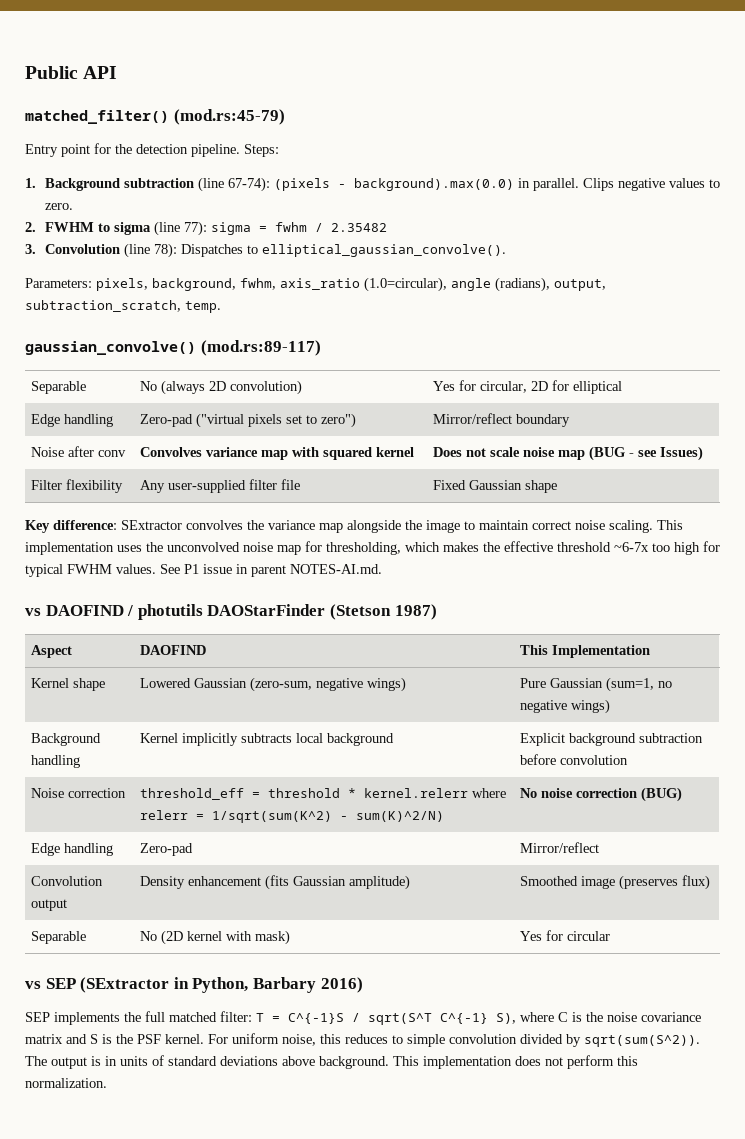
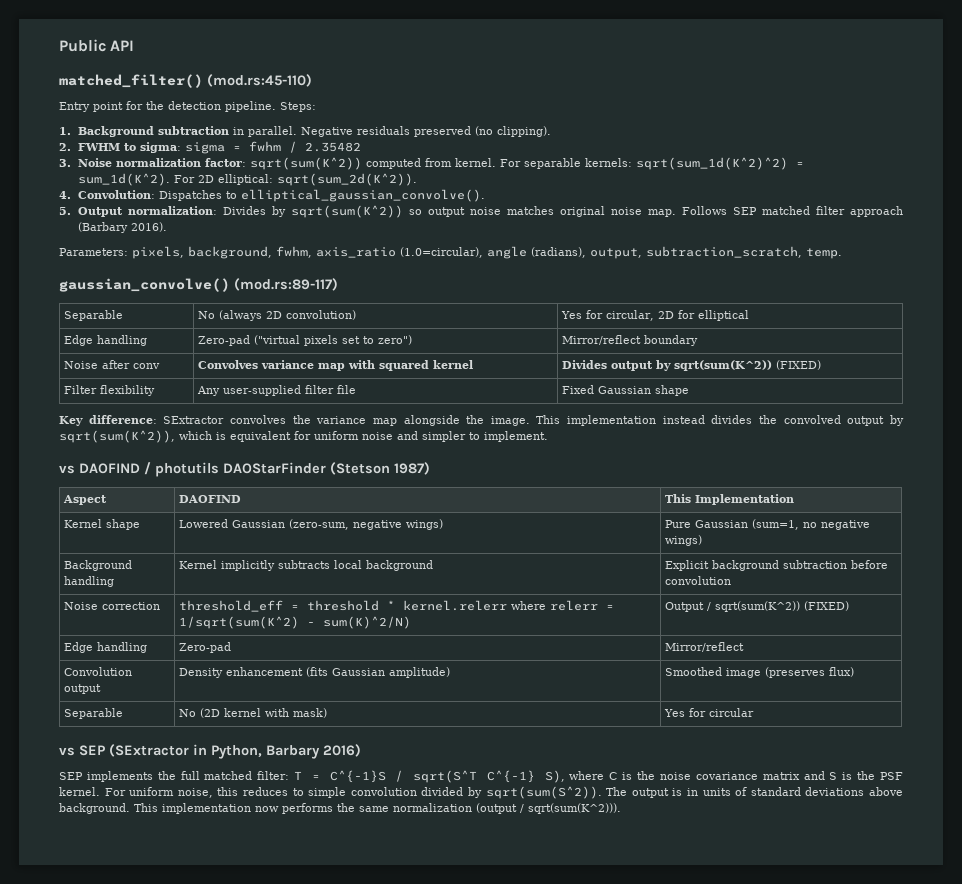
[173,109,285,125] (mod.rs:45-79) -> [207,74,312,87] (mod.rs:45-110)
[197,177,720,192] [44,203,73,210] (line 67-74): (pixels - background).max(0.0) in parallel. Clips negative values to zero. -> [232,126,551,137] in parallel. Negative residuals preserved (no clipping).
[113,221,207,236] sigma (line 77): -> [139,142,181,153] sigma:
[44,243,506,258] Convolution (line 78): Dispatches to elliptical_gaussian_convolve(). -> [77,157,804,170] [77,173,417,186] [59,189,485,202] [59,205,903,218] [77,222,167,233] Noise normalization factor: sqrt(sum(K^2)) computed from kernel. For separable kernels: sqrt(sum_1d(K^2)^2) = sum_1d(K^2). For 2D elliptical: sqrt(sum_2d(K^2)). // 4. Convolution: Dispatches to elliptical_gaussian_convolve(). // 5. Output normalization: Divides by sqrt(sum(K^2)) so output noise matches original noise map. Follows SEP matched filter approach (Barbary 2016).
[433,446,704,461] Does not scale noise map (BUG - see Issues) -> [561,360,821,371] Divides output by sqrt(sum(K^2)) (FIXED)
[426,520,683,533] [25,541,720,555] [25,564,382,577] image to maintain correct noise scaling. This implementation uses the unconvolved noise map for thresholding, which makes the effective threshold ~6-7x too high for typical FWHM values. See P1 issue in parent NOTES-AI.md. -> [490,415,904,426] [59,430,548,443] image. This implementation instead divides the convolved output by sqrt(sum(K^2)), which is equivalent for uniform noise and simpler to implement.
[520,787,683,802] No noise correction (BUG) -> [664,601,849,612] Output / sqrt(sum(K^2)) (FIXED)
[515,1055,638,1069] [25,1078,107,1088] does not perform this normalization. -> [255,803,621,814] now performs the same normalization (output / sqrt(sum(K^2))).

